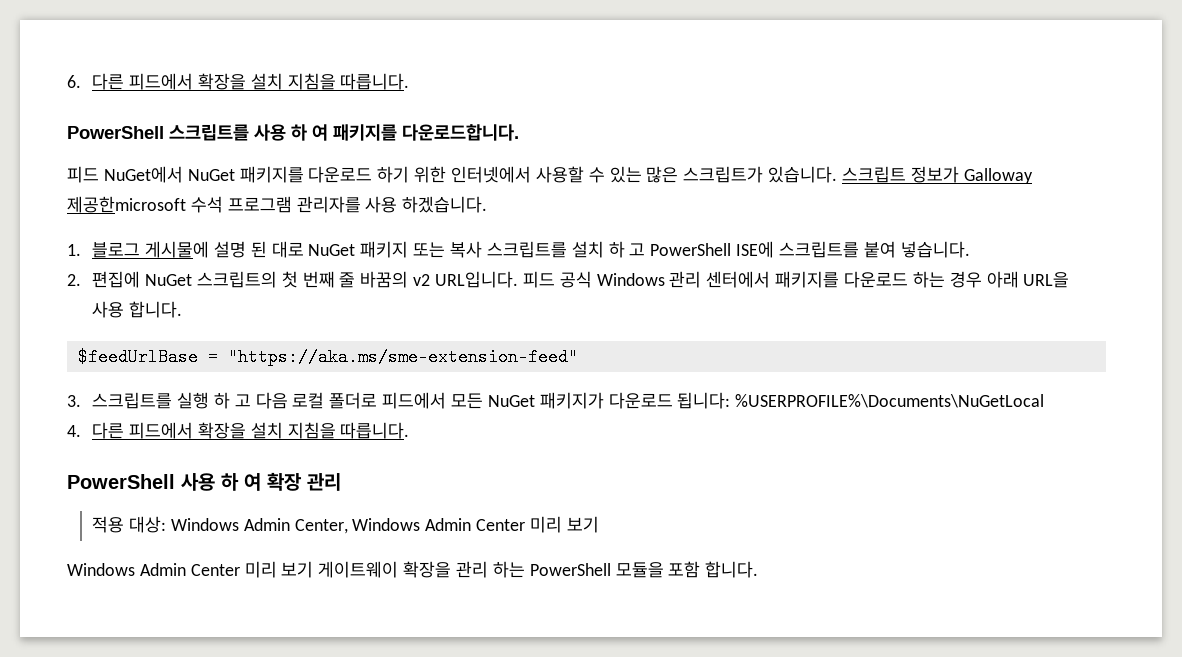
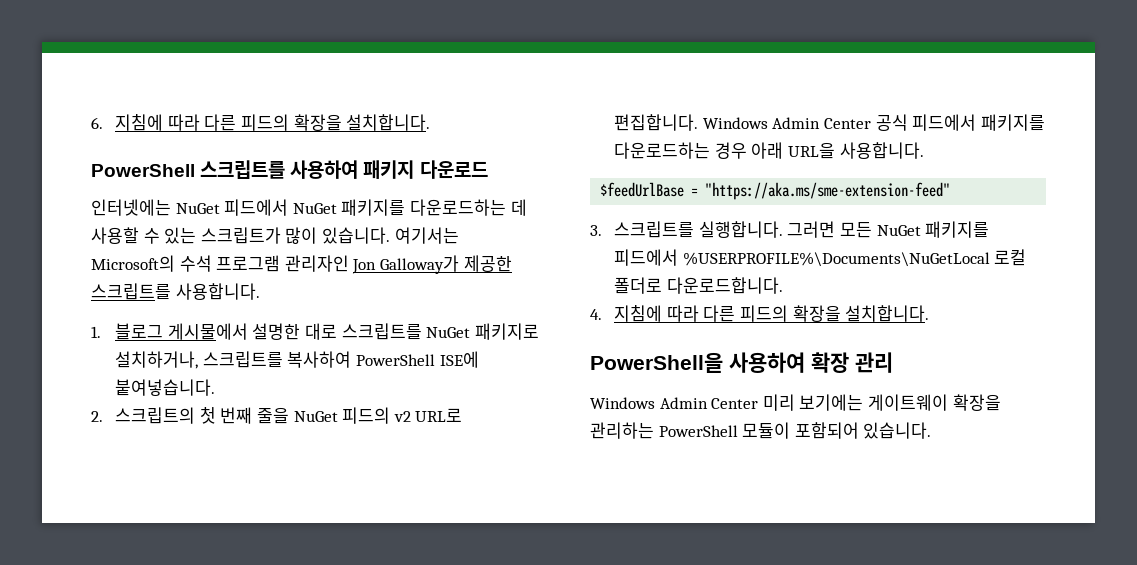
[92,73,410,90] [67,124,519,141] [67,166,1033,184] [67,196,488,213] [67,241,970,258] 다른 피드에서 확장을 설치 지침을 따릅니다. // PowerShell 스크립트를 사용 하 여 패키지를 다운로드합니다. // 피드 NuGet에서 NuGet 패키지를 다운로드 하기 위한 인터넷에서 사용할 수 있는 많은 스크립트가 있습니다. 스크립트 정보가 Galloway 제공한microsoft 수석 프로그램 관리자를 사용 하겠습니다. // 1. 블로그 게시물에 설명 된 대로 NuGet 패키지 또는 복사 스크립트를 설치 하 고 PowerShell ISE에 스크립트를 붙여 넣습니다. -> [115,114,431,131] [91,160,488,179] [91,199,527,216] [91,227,459,244] [91,255,512,274] [91,283,260,300] [91,323,539,340] [115,351,479,369] [115,379,216,396] 지침에 따라 다른 피드의 확장을 설치합니다. // PowerShell 스크립트를 사용하여 패키지 다운로드 // 인터넷에는 NuGet 피드에서 NuGet 패키지를 다운로드하는 데 사용할 수 있는 스크립트가 많이 있습니다. 여기서는 Microsoft의 수석 프로그램 관리자인 Jon Galloway가 제공한 스크립트를 사용합니다. // 1. 블로그 게시물에서 설명한 대로 스크립트를 NuGet 패키지로 설치하거나, 스크립트를 복사하여 PowerShell ISE에 붙여넣습니다.
[92,271,192,288] 편집에 NuGet -> (103, 416) none
[339,271,945,288] 줄 바꿈의 v2 URL입니다. 피드 공식 Windows 관리 센터에서 패키지를 다운로드 하는 -> [257,407,463,424] [614,114,1045,131] [614,142,711,159] 줄을 NuGet 피드의 v2 URL로 편집합니다. Windows Admin Center 공식 피드에서 패키지를 다운로드하는
[92,301,182,318] 사용 합니다. -> [839,142,924,159] 사용합니다.
[176,392,1045,409] [67,422,410,439] [67,472,341,491] [92,516,599,534] [67,561,314,578] 실행 하 고 다음 로컬 폴더로 피드에서 모든 NuGet 패키지가 다운로드 됩니다: %USERPROFILE%\Documents\NuGetLocal // 4. 다른 피드에서 확장을 설치 지침을 따릅니다. // PowerShell 사용 하 여 확장 관리 // 적용 대상: Windows Admin Center, Windows Admin Center 미리 보기 // Windows Admin Center 미리 보기 -> [698,221,990,238] [614,249,1027,267] [614,277,783,294] [590,305,930,322] [590,352,893,373] [590,394,864,411] 실행합니다. 그러면 모든 NuGet 패키지를 피드에서 %USERPROFILE%\Documents\NuGetLocal 로컬 폴더로 다운로드합니다. // 4. 지침에 따라 다른 피드의 확장을 설치합니다. // PowerShell을 사용하여 확장 관리 // Windows Admin Center 미리 보기에는
[456,561,759,578] 관리 하는 PowerShell 모듈을 포함 합니다. -> [590,422,932,439] 관리하는 PowerShell 모듈이 포함되어 있습니다.

